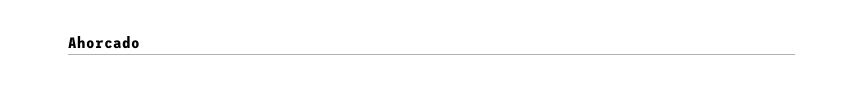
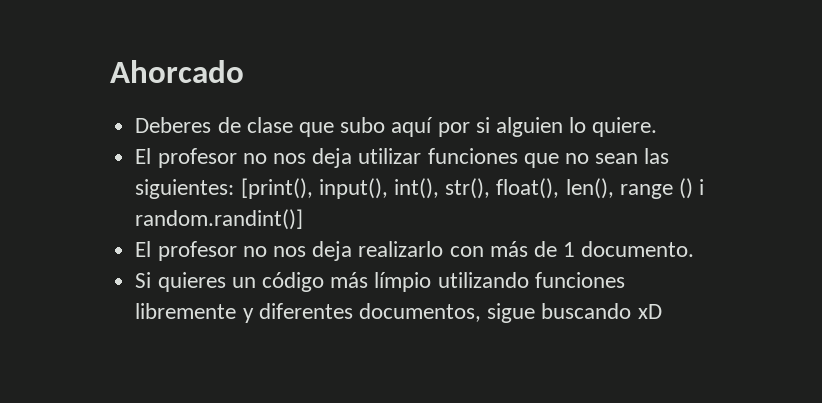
(140, 42) none -> [135,117,658,137] [135,148,670,168] [135,178,705,199] [135,209,304,230] [135,241,695,261] [135,272,625,292] [135,303,662,323] // Deberes de clase que subo aquí por si alguien lo quiere. // El profesor no nos deja utilizar funciones que no sean las siguientes: [print(), input(), int(), str(), float(), len(), range () i random.randint()] // El profesor no nos deja realizarlo con más de 1 documento. // Si quieres un código más límpio utilizando funciones libremente y diferentes documentos, sigue buscando xD

